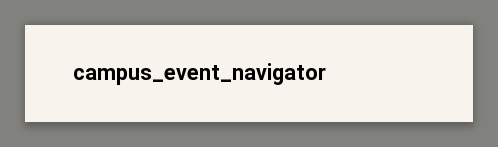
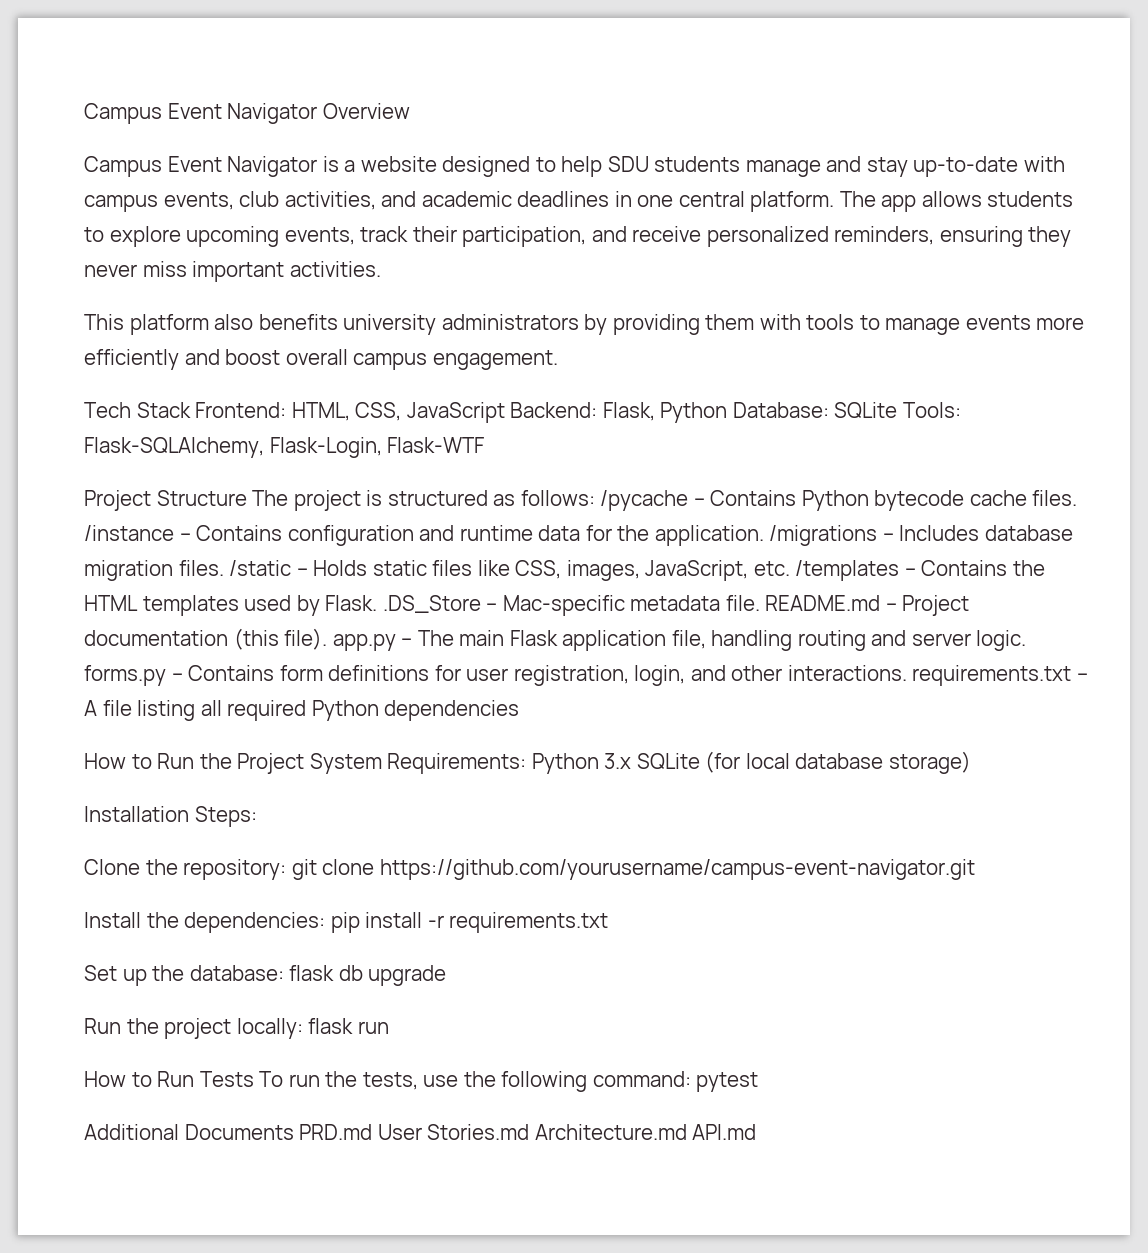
[73,63,326,85] campus_event_navigator -> [84,103,410,124] [84,156,1066,177] [84,191,1074,212] [84,226,1072,247] [84,261,381,282] [84,314,1085,335] [84,349,558,370] [84,402,961,423] [84,437,485,458] [84,490,1078,511] [84,525,1073,546] [84,560,1046,581] [84,595,970,616] [84,628,1027,651] [84,665,1088,686] [84,700,520,721] [84,751,971,774] [84,806,257,827] [84,859,975,880] [84,912,609,933] [84,965,447,986] [84,1018,389,1039] [84,1071,759,1092] [84,1124,757,1140] Campus Event Navigator Overview // Campus Event Navigator is a website designed to help SDU students manage and stay up-to-date with campus events, club activities, and academic deadlines in one central platform. The app allows students to explore upcoming events, track their participation, and receive personalized reminders, ensuring they never miss important activities. // This platform also benefits university administrators by providing them with tools to manage events more efficiently and boost overall campus engagement. // Tech Stack Frontend: HTML, CSS, JavaScript Backend: Flask, Python Database: SQLite Tools: Flask-SQLAlchemy, Flask-Login, Flask-WTF // Project Structure The project is structured as follows: /pycache – Contains Python bytecode cache files. /instance – Contains configuration and runtime data for the application. /migrations – Includes database migration files. /static – Holds static files like CSS, images, JavaScript, etc. /templates – Contains the HTML templates used by Flask. .DS_Store – Mac-specific metadata file. README.md – Project documentation (this file). app.py – The main Flask application file, handling routing and server logic. forms.py – Contains form definitions for user registration, login, and other interactions. requirements.txt – A file listing all required Python dependencies // How to Run the Project System Requirements: Python 3.x SQLite (for local database storage) // Installation Steps: // Clone the repository: git clone https://github.com/yourusername/campus-event-navigator.git // Install the dependencies: pip install -r requirements.txt // Set up the database: flask db upgrade // Run the project locally: flask run // How to Run Tests To run the tests, use the following command: pytest // Additional Documents PRD.md User Stories.md Architecture.md API.md

